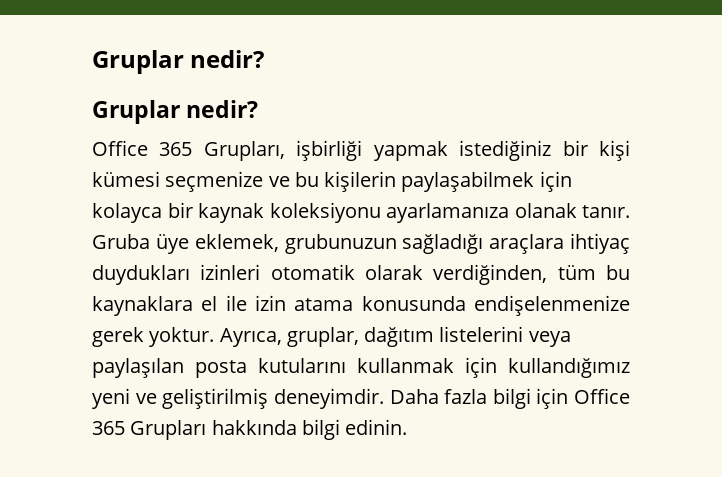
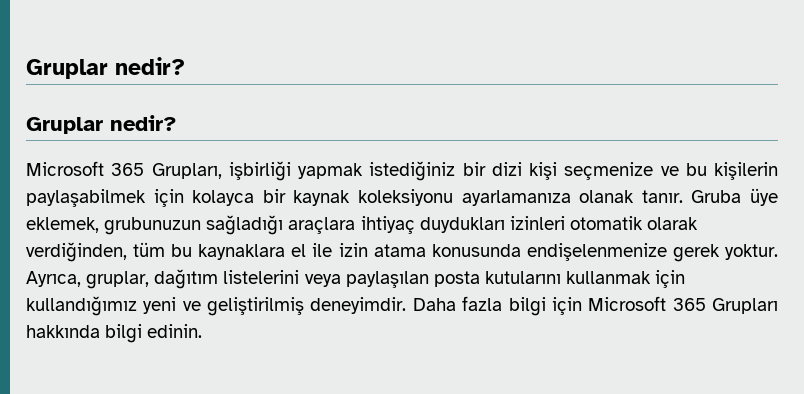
[92,140,148,156] Office -> [26,161,104,176] Microsoft
[599,140,630,161] [92,171,160,187] kişi kümesi -> [491,162,557,180] dizi kişi
[574,388,630,404] Office -> [588,296,667,311] Microsoft

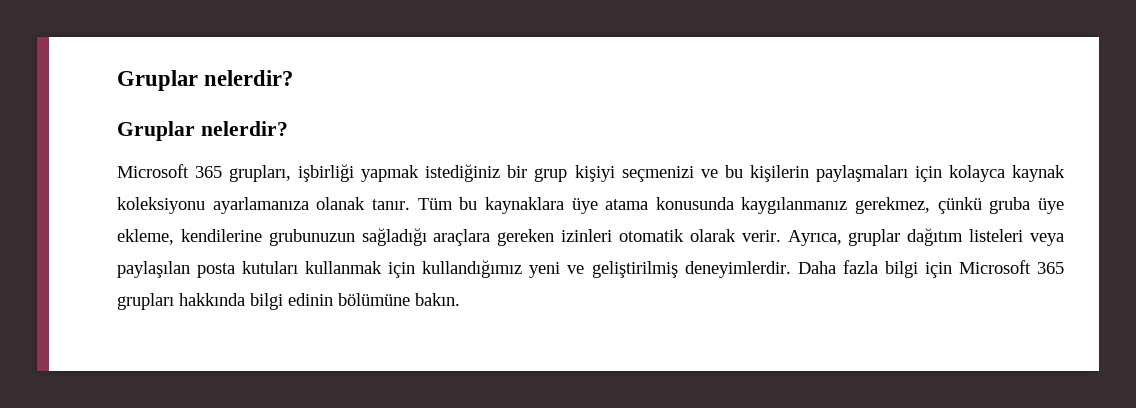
[26,57,185,79] [26,115,177,134] [26,161,222,179] Gruplar nedir? // Gruplar nedir? // Microsoft 365 Grupları, -> [117,70,294,91] [117,121,288,141] [117,164,292,182] Gruplar nelerdir? // Gruplar nelerdir? // Microsoft 365 grupları,
[491,162,654,180] dizi kişi seçmenize -> [534,165,694,182] grup kişiyi seçmenizi
[26,189,146,207] paylaşabilmek -> [815,165,908,182] paylaşmaları
[262,189,286,203] bir -> (1005, 173) none
[691,188,779,206] [26,217,99,233] Gruba üye eklemek, -> [417,197,1064,214] [117,229,262,245] Tüm bu kaynaklara üye atama konusunda kaygılanmanız gerekmez, çünkü gruba üye ekleme, kendilerine
[360,216,505,234] ihtiyaç duydukları -> [497,229,555,246] gereken
[26,242,778,262] [26,269,300,289] verdiğinden, tüm bu kaynaklara el ile izin atama konusunda endişelenmenize gerek yoktur. Ayrıca, gruplar, dağıtım listelerini -> [741,228,1024,246] verir. Ayrıca, gruplar dağıtım listeleri
[484,271,561,284] kutularını -> [242,261,299,274] kutuları
[310,297,407,314] deneyimdir. -> [684,261,791,278] deneyimlerdir.
[712,298,779,314] Grupları -> [117,293,174,310] grupları
[147,324,203,338] edinin. -> [288,293,460,306] edinin bölümüne bakın.

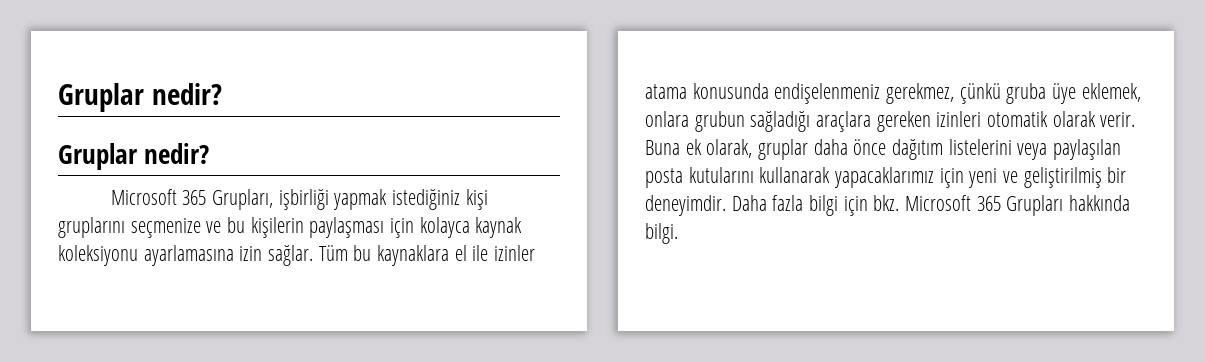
[117,70,294,91] [117,121,288,141] [117,164,292,182] Gruplar nelerdir? // Gruplar nelerdir? // Microsoft 365 grupları, -> [58,83,222,112] [58,143,210,170] [110,189,274,210] Gruplar nedir? // Gruplar nedir? // Microsoft 365 Grupları,
[507,165,694,182] bir grup kişiyi seçmenizi -> [465,189,488,210] [58,217,201,238] kişi gruplarını seçmenize
[815,165,908,182] paylaşmaları -> [309,217,385,238] paylaşması
[212,197,598,214] ayarlamanıza olanak tanır. Tüm bu kaynaklara üye -> [143,245,536,266] ayarlamasına izin sağlar. Tüm bu kaynaklara el ile izinler
[741,197,848,214] kaygılanmanız -> [774,83,881,104] endişelenmeniz
[117,229,355,246] ekleme, kendilerine grubunuzun -> [1081,83,1141,102] [645,111,745,132] eklemek, onlara grubun
[787,228,1064,246] [117,260,523,278] Ayrıca, gruplar dağıtım listeleri veya paylaşılan posta kutuları kullanmak için kullandığımız -> [645,139,1122,160] [645,167,964,188] Buna ek olarak, gruplar daha önce dağıtım listelerini veya paylaşılan posta kutularını kullanarak yapacaklarımız için
[684,261,791,278] deneyimlerdir. -> [1107,167,1127,183] [645,195,726,216] bir deneyimdir.
[958,260,1065,274] [117,293,460,310] Microsoft 365 grupları hakkında bilgi edinin bölümüne bakın. -> [873,195,1131,216] [645,223,678,244] bkz. Microsoft 365 Grupları hakkında bilgi.

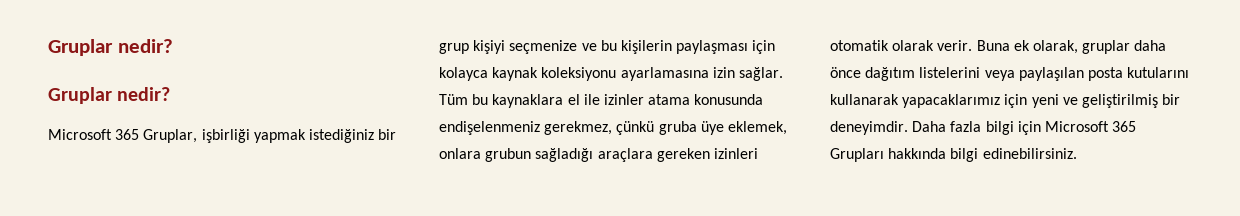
[212,189,274,210] Grupları, -> [143,129,198,143] Gruplar,
[465,189,488,210] [58,217,125,238] kişi gruplarını -> [378,129,397,140] [439,40,506,54] bir grup kişiyi
[873,195,900,211] bkz. -> (1041, 128) none
[645,223,678,244] bilgi. -> [950,148,1077,162] bilgi edinebilirsiniz.

